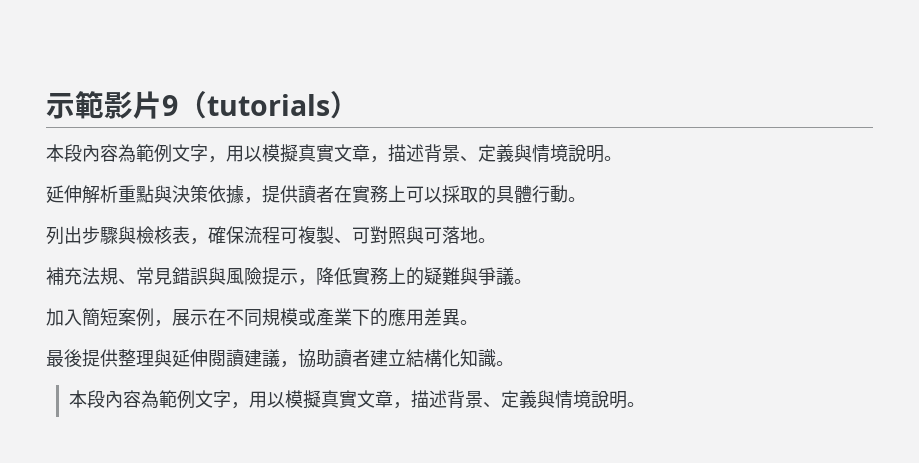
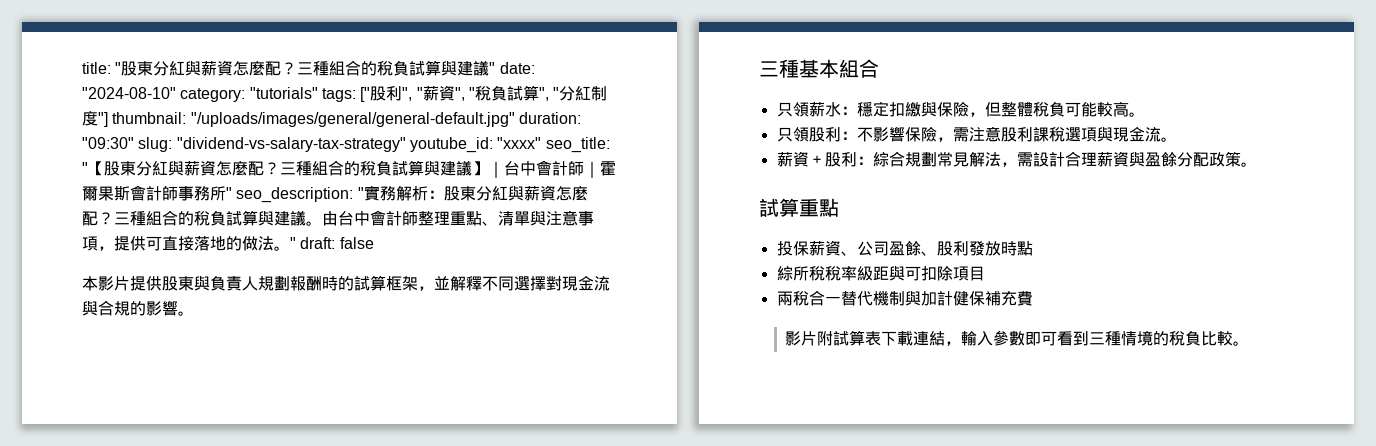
[46,91,359,119] [46,144,622,163] [46,185,586,204] [46,226,496,245] [46,267,532,286] [46,308,478,327] [46,349,514,368] [68,390,627,409] 示範影片9（tutorials） // 本段內容為範例文字，用以模擬真實文章，描述背景、定義與情境說明。 // 延伸解析重點與決策依據，提供讀者在實務上可以採取的具體行動。 // 列出步驟與檢核表，確保流程可複製、可對照與可落地。 // 補充法規、常見錯誤與風險提示，降低實務上的疑難與爭議。 // 加入簡短案例，展示在不同規模或產業下的應用差異。 // 最後提供整理與延伸閱讀建議，協助讀者建立結構化知識。 // 本段內容為範例文字，用以模擬真實文章，描述背景、定義與情境說明 -> [82,60,535,76] [82,85,608,102] [82,111,581,127] [82,137,610,153] [82,160,616,178] [82,185,588,203] [82,210,594,226] [82,236,374,251] [82,275,610,291] [82,300,194,316] [759,59,879,78] [776,101,1145,117] [776,126,1177,142] [776,151,1257,167] [759,198,839,217] [776,240,1033,256] [776,265,985,281] [776,290,1033,306] [785,330,1234,346] title: "股東分紅與薪資怎麼配？三種組合的稅負試算與建議" date: "2024-08-10" category: "tutorials" tags: ["股利", "薪資", "稅負試算", "分紅制度"] thumbnail: "/uploads/images/general/general-default.jpg" duration: "09:30" slug: "dividend-vs-salary-tax-strategy" youtube_id: "xxxx" seo_title: "【股東分紅與薪資怎麼配？三種組合的稅負試算與建議】｜台中會計師｜霍爾果斯會計師事務所" seo_description: "實務解析：股東分紅與薪資怎麼配？三種組合的稅負試算與建議。由台中會計師整理重點、清單與注意事項，提供可直接落地的做法。" draft: false // 本影片提供股東與負責人規劃報酬時的試算框架，並解釋不同選擇對現金流與合規的影響。 // 三種基本組合 // 只領薪水：穩定扣繳與保險，但整體稅負可能較高。 // 只領股利：不影響保險，需注意股利課稅選項與現金流。 // 薪資＋股利：綜合規劃常見解法，需設計合理薪資與盈餘分配政策。 // 試算重點 // 投保薪資、公司盈餘、股利發放時點 // 綜所稅稅率級距與可扣除項目 // 兩稅合一替代機制與加計健保補充費 // 影片附試算表下載連結，輸入參數即可看到三種情境的稅負比較

